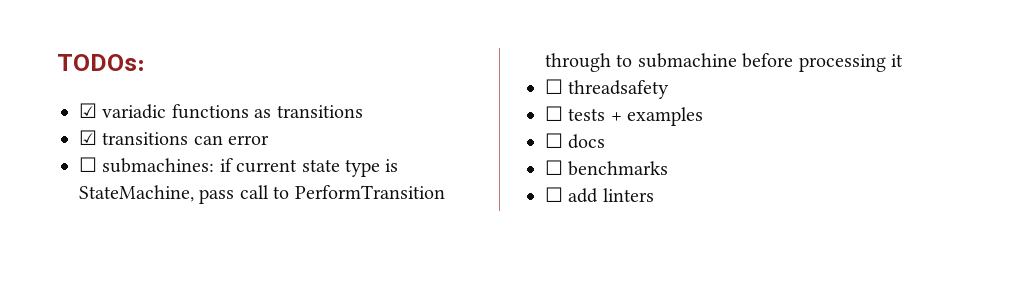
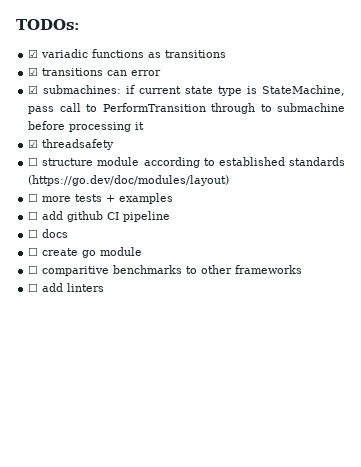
[79,157,97,172] ☐ -> [28,85,39,94] ☑
[545,79,563,94] ☐ -> [28,139,39,148] ☑
[568,107,704,126] [545,133,606,149] [545,160,669,176] tests + examples // ☐ docs // ☐ benchmarks -> [42,157,345,168] [28,175,230,186] [28,193,174,204] [28,211,171,222] [28,229,69,238] [28,247,143,258] [28,265,303,276] structure module according to established standards (https://go.dev/doc/modules/layout) // ☐ more tests + examples // ☐ add github CI pipeline // ☐ docs // ☐ create go module // ☐ comparitive benchmarks to other frameworks

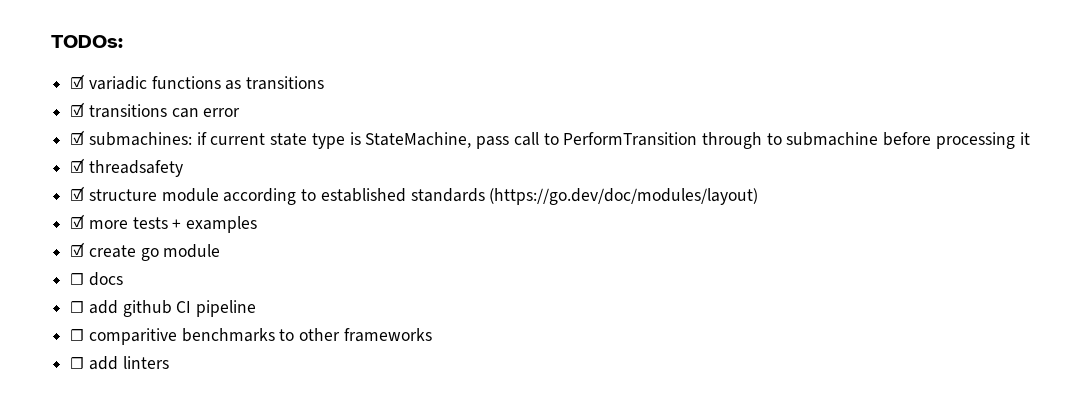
[28,157,39,166] ☐ -> [70,186,86,201] ☑
[28,193,39,202] ☐ -> [70,214,86,229] ☑
(174, 198) none -> [70,242,221,261] [70,272,123,286] // ☑ create go module // ☐ docs
[28,229,69,238] [28,247,143,258] // ☐ docs // ☐ create go module -> (257, 308) none

